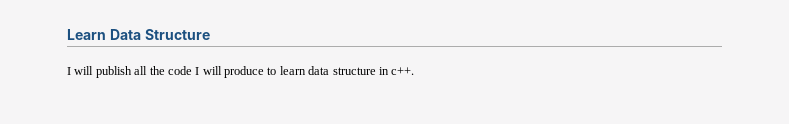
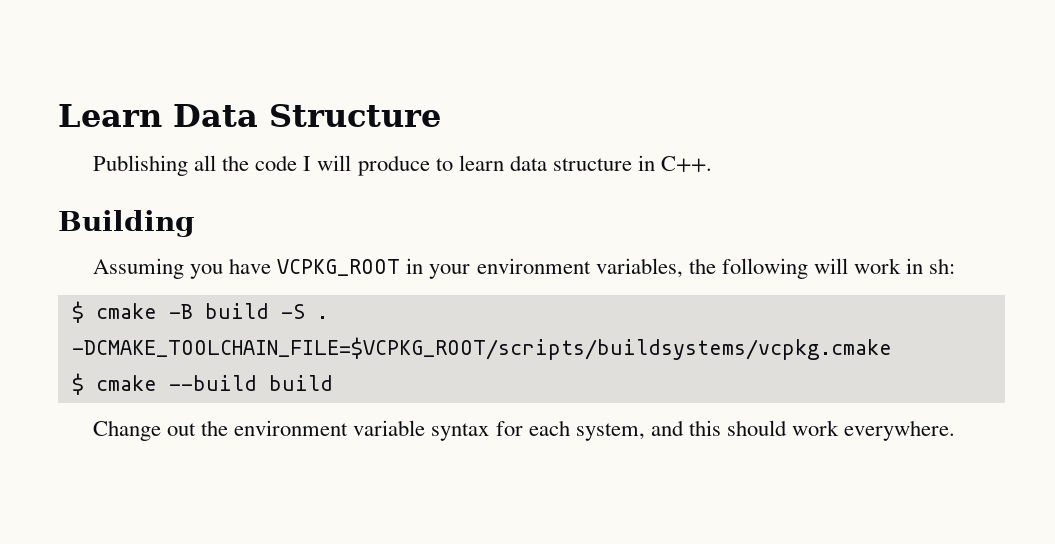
[67,66,132,78] I will publish -> [93,155,189,176] Publishing
[391,67,415,75] c++. -> [661,156,713,172] [58,210,195,237] [93,258,956,279] [71,301,328,323] [71,337,892,360] [71,373,333,395] [93,420,956,441] C++. // Building // Assuming you have VCPKG_ROOT in your environment variables, the following will work in sh: // $ cmake -B build -S . -DCMAKE_TOOLCHAIN_FILE=$VCPKG_ROOT/scripts/buildsystems/vcpkg.cmake // $ cmake --build build // Change out the environment variable syntax for each system, and this should work everywhere.

